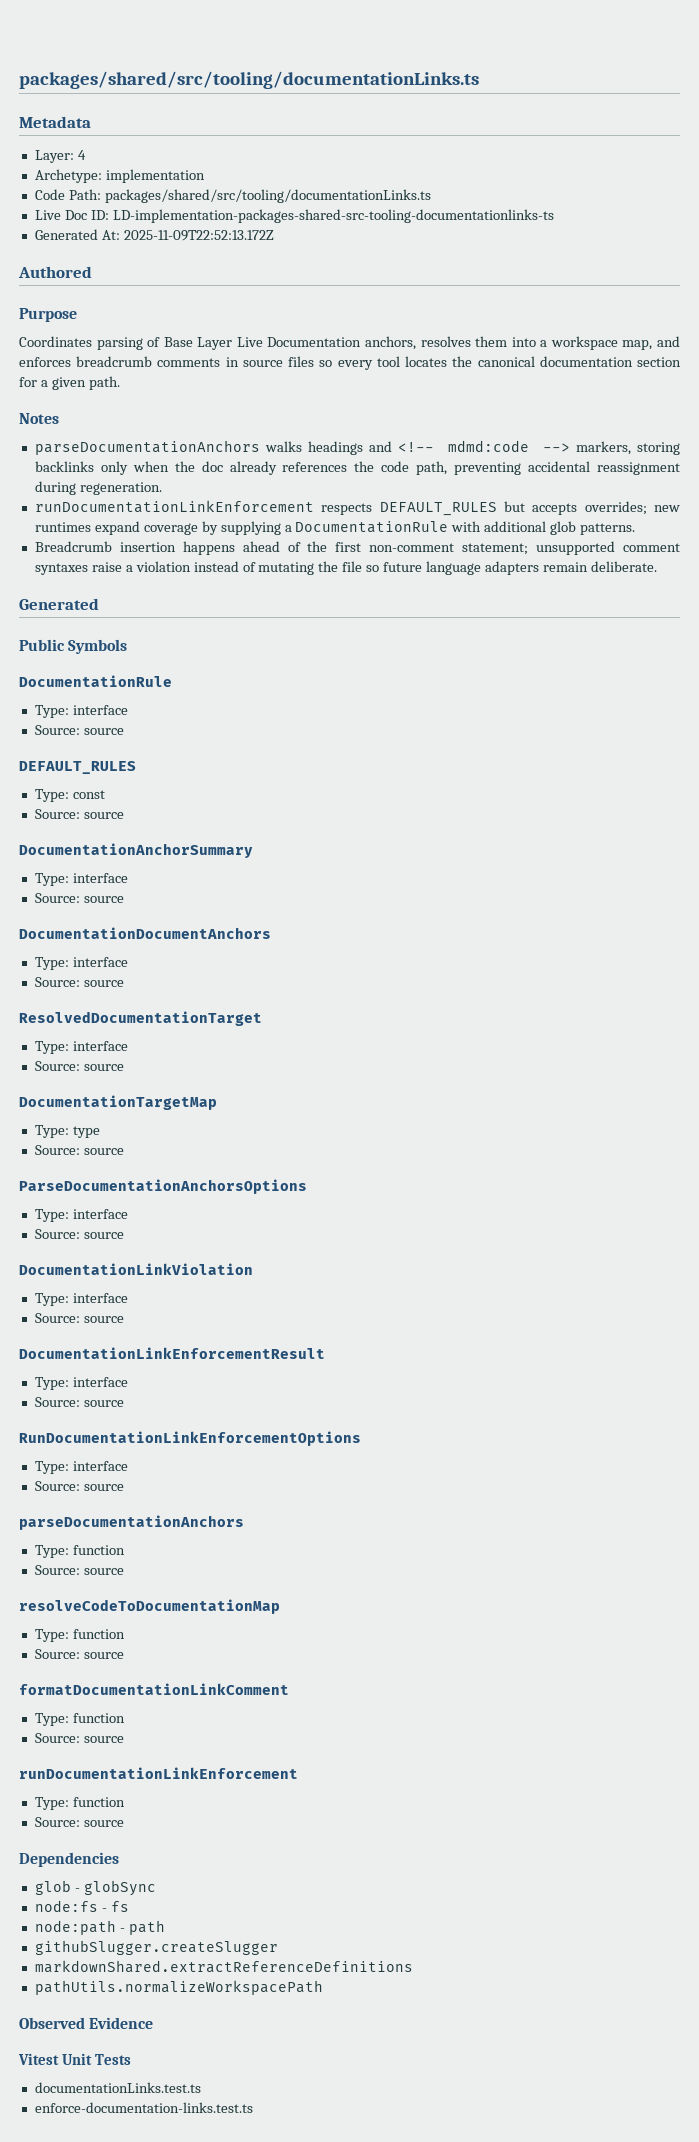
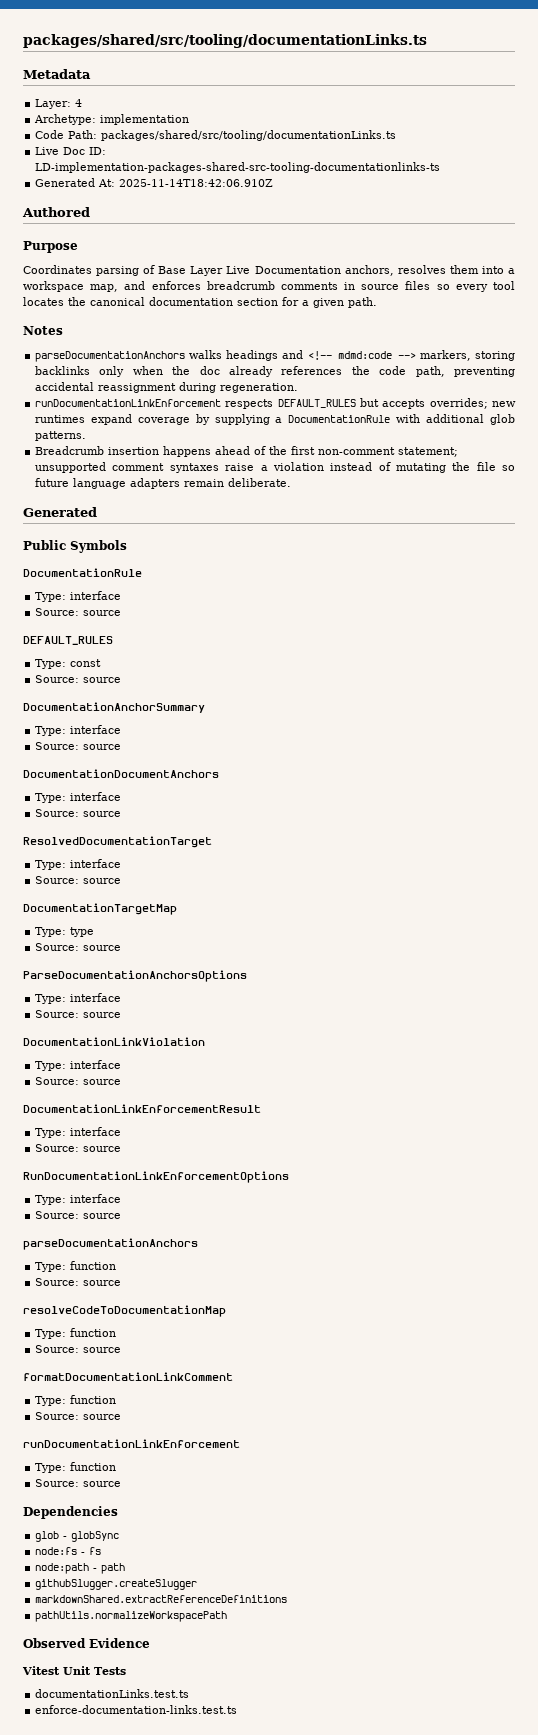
[123,230,274,241] 2025-11-09T22:52:13.172Z -> [119,179,274,187] 2025-11-14T18:42:06.910Z

